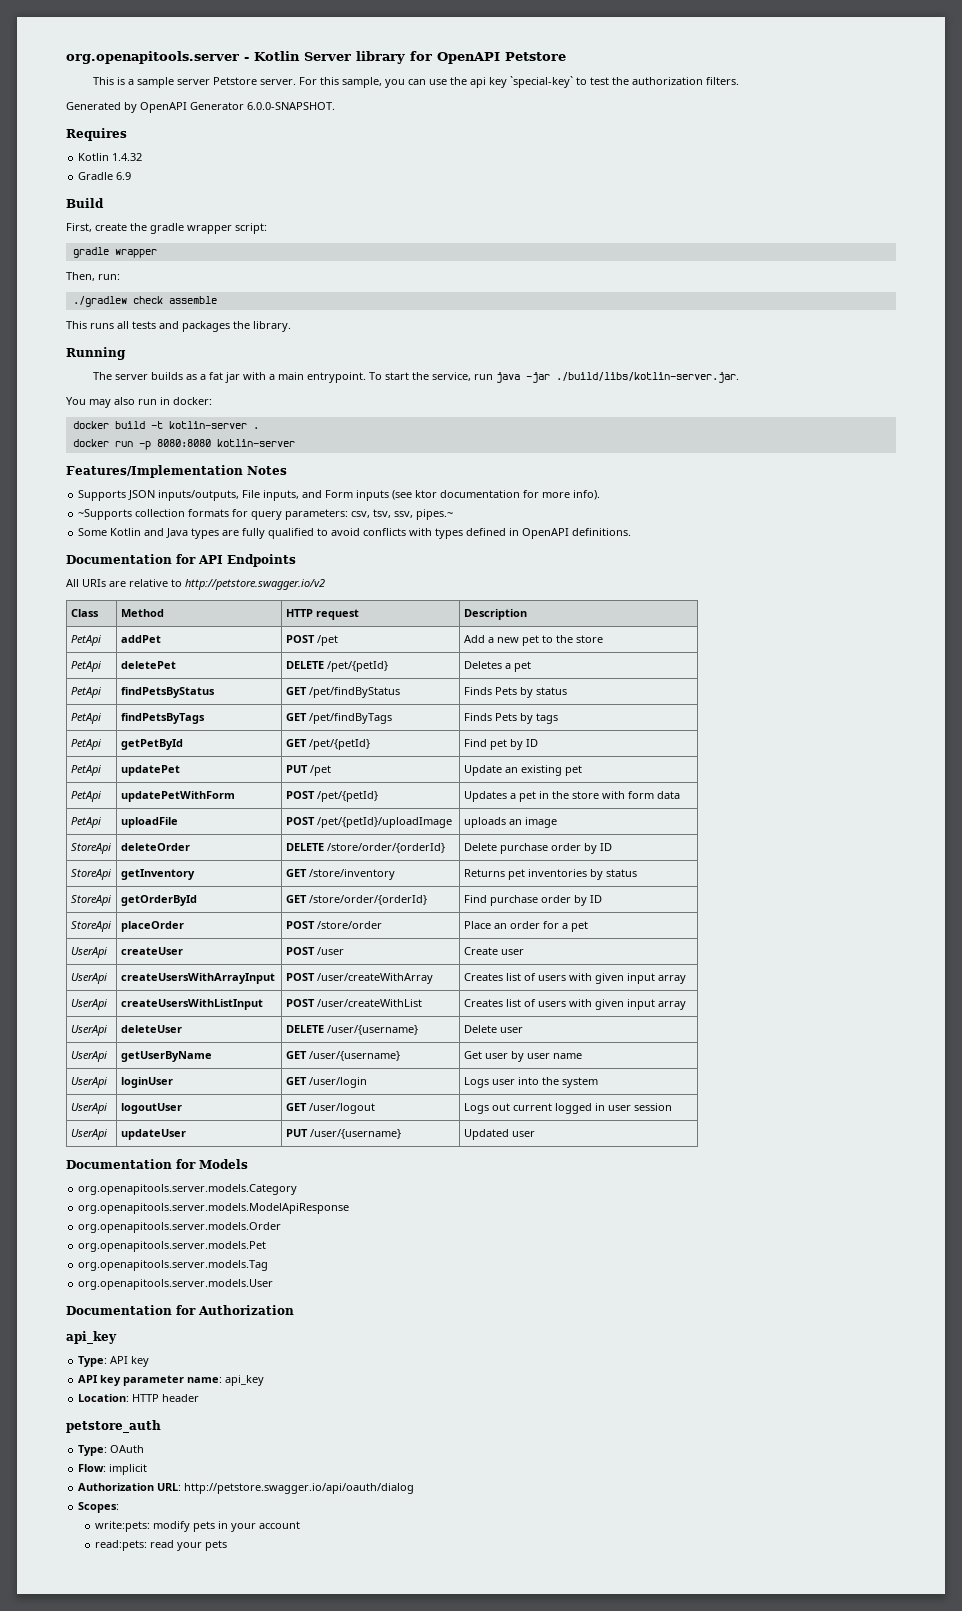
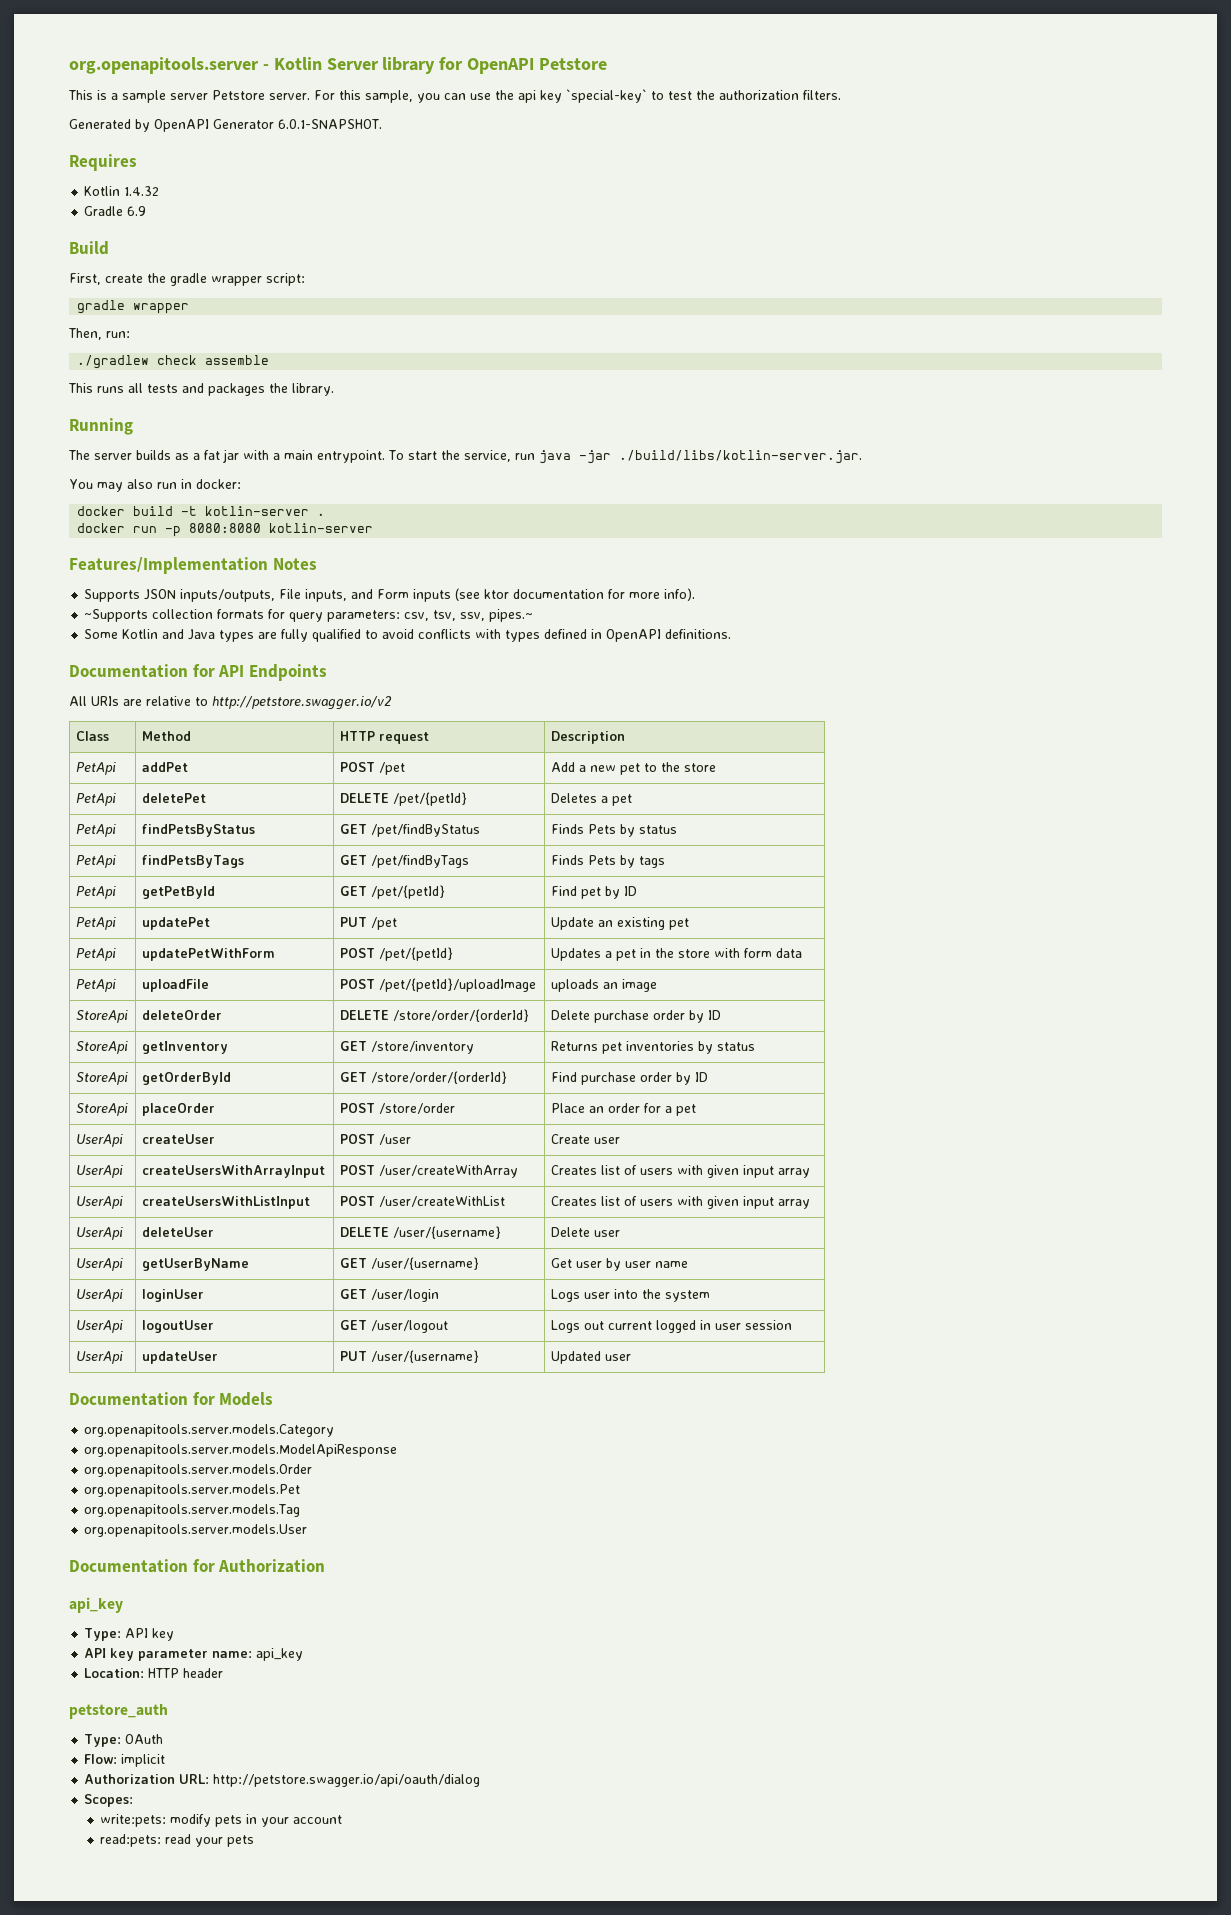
[247,102,335,110] 6.0.0-SNAPSHOT. -> [278,119,382,129] 6.0.1-SNAPSHOT.

